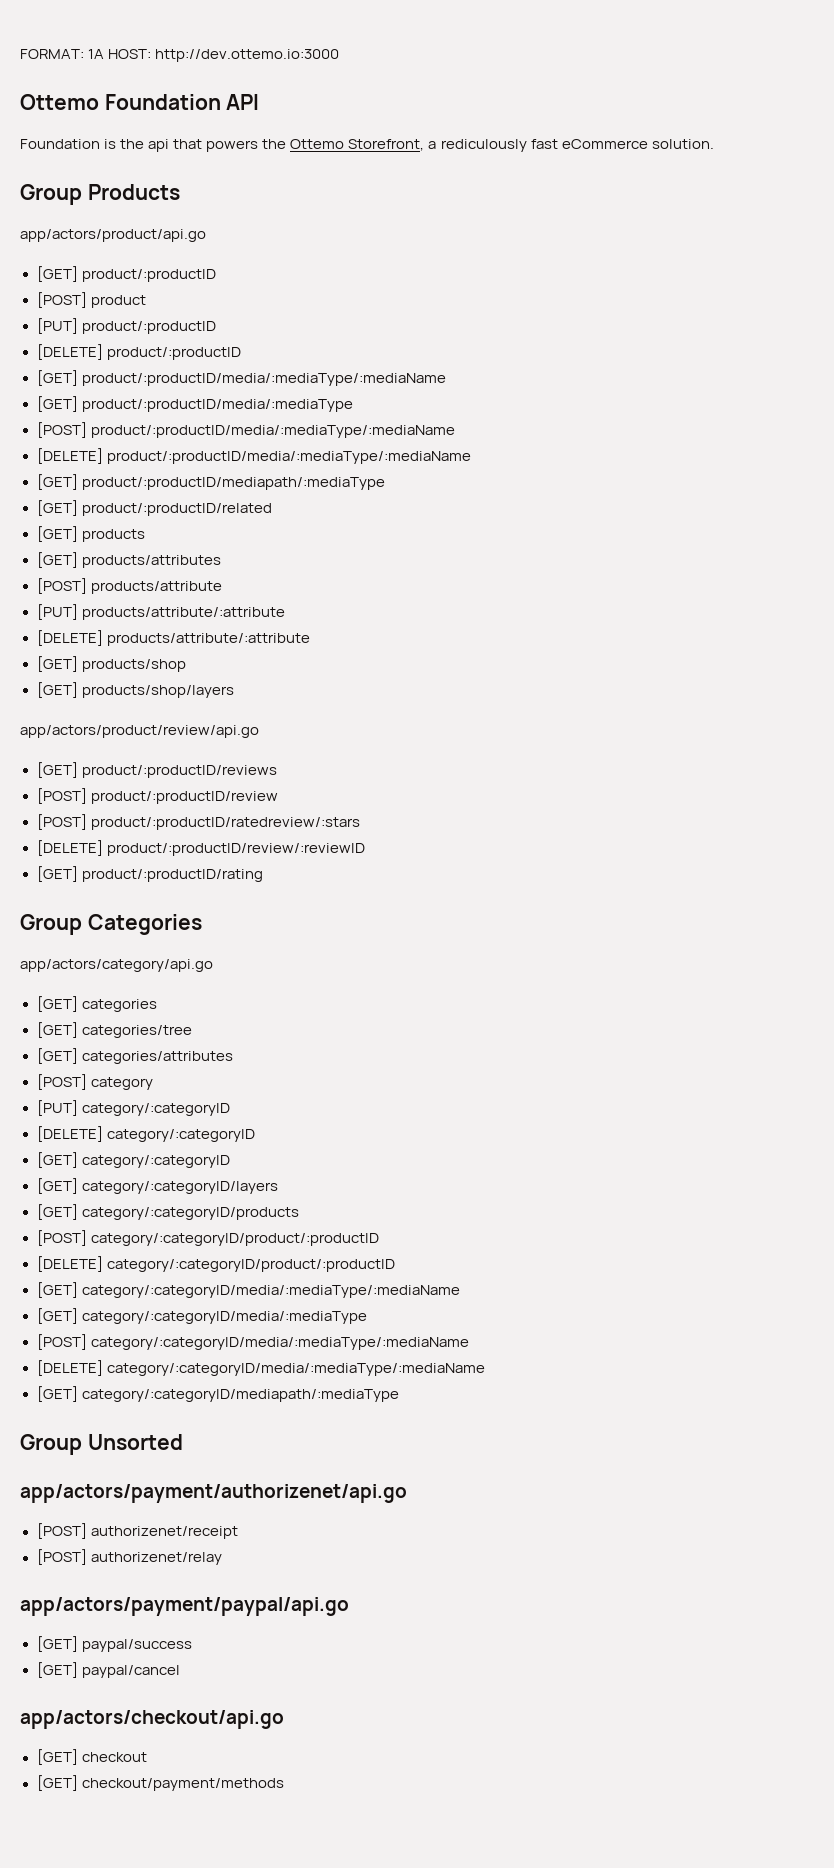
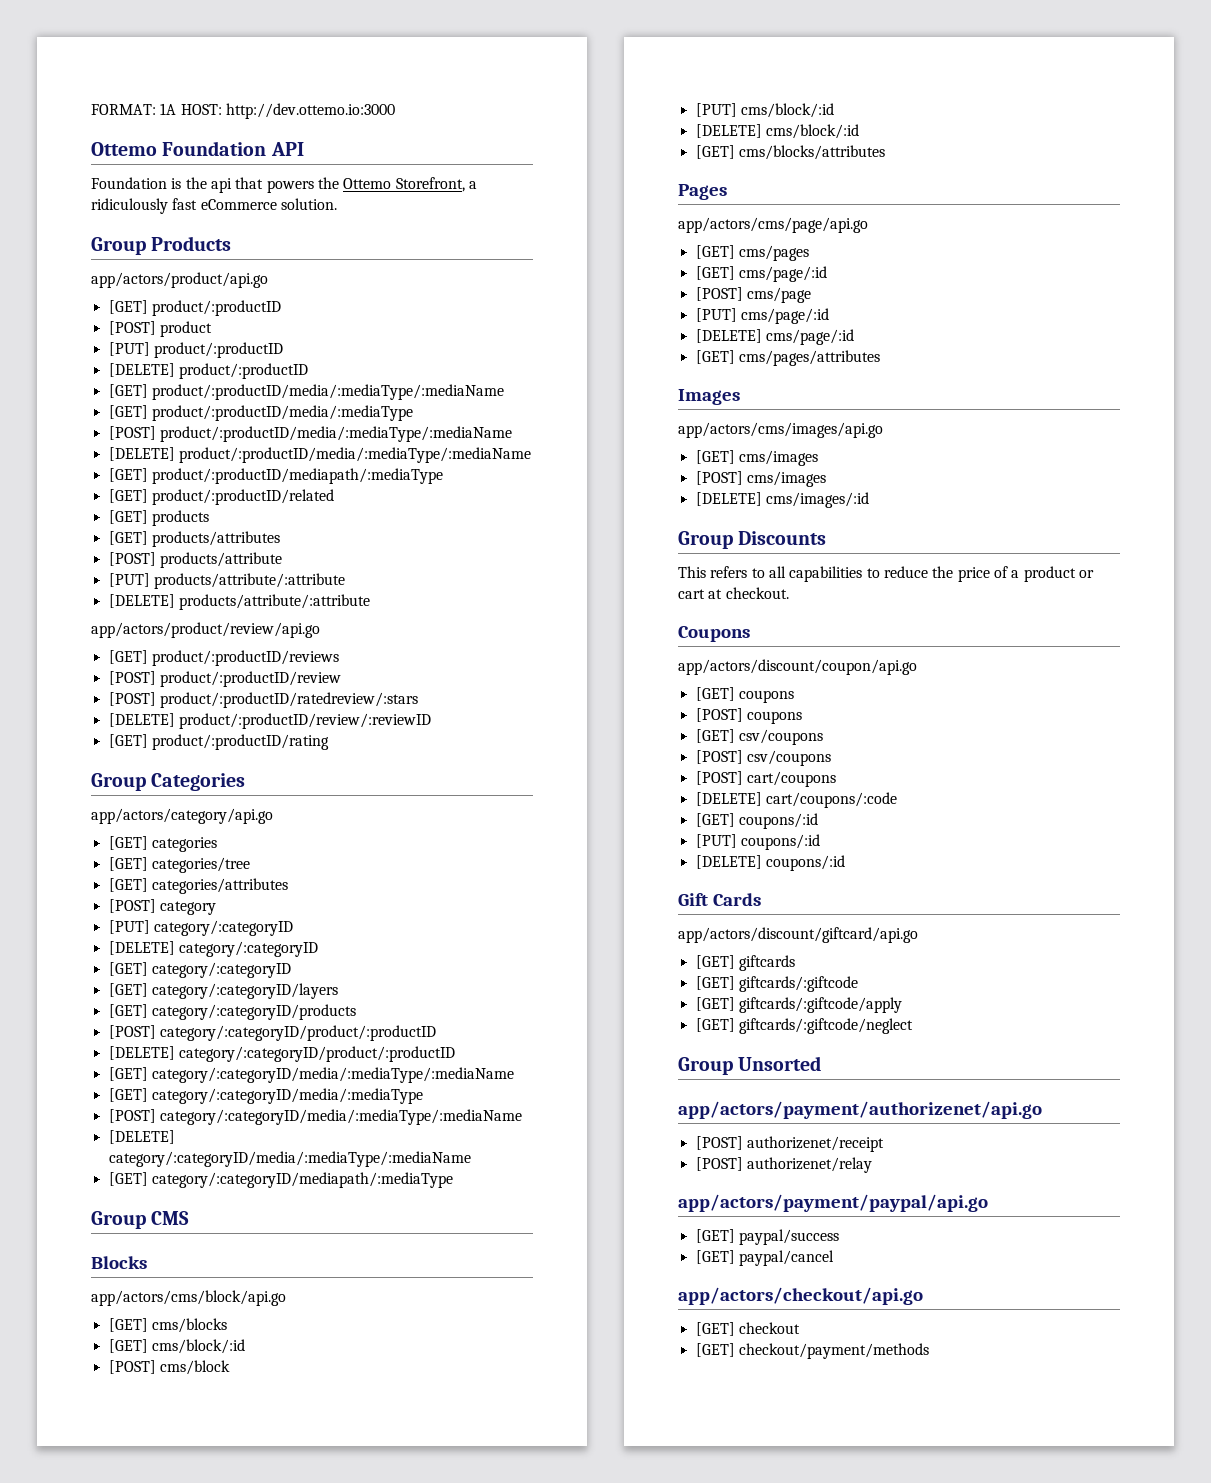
[440,139,527,152] rediculously -> [91,198,168,214] ridiculously
[36,656,186,672] [36,682,234,698] // [GET] products/shop // [GET] products/shop/layers -> (370, 602) none
(399, 1395) none -> [91,1211,190,1229] [91,1256,147,1269] [91,1290,286,1306] [108,1318,227,1333] [108,1339,245,1354] [108,1360,230,1375] [695,103,834,118] [695,124,859,139] [695,145,885,160] [678,184,727,200] [678,217,868,233] [695,245,809,261] [695,266,827,282] [695,287,811,303] [695,308,829,324] [695,329,854,345] [695,350,880,366] [678,389,740,405] [678,422,883,438] [695,450,818,466] [695,471,826,487] [695,492,869,508] [678,531,827,549] [678,566,1094,582] [678,587,789,599] [678,626,750,642] [678,659,917,675] [695,687,794,703] [695,708,802,724] [695,729,823,745] [695,750,831,766] [695,771,836,787] [695,792,897,808] [695,813,818,829] [695,834,820,850] [695,855,845,871] [678,893,761,906] [678,927,918,943] [695,955,795,971] [695,976,858,992] [695,997,902,1013] [695,1018,913,1034] // Group CMS // Blocks // app/actors/cms/block/api.go // [GET] cms/blocks // [GET] cms/block/:id // [POST] cms/block // [PUT] cms/block/:id // [DELETE] cms/block/:id // [GET] cms/blocks/attributes // Pages // app/actors/cms/page/api.go // [GET] cms/pages // [GET] cms/page/:id // [POST] cms/page // [PUT] cms/page/:id // [DELETE] cms/page/:id // [GET] cms/pages/attributes // Images // app/actors/cms/images/api.go // [GET] cms/images // [POST] cms/images // [DELETE] cms/images/:id // Group Discounts // This refers to all capabilities to reduce the price of a product or cart at checkout. // Coupons // app/actors/discount/coupon/api.go // [GET] coupons // [POST] coupons // [GET] csv/coupons // [POST] csv/coupons // [POST] cart/coupons // [DELETE] cart/coupons/:code // [GET] coupons/:id // [PUT] coupons/:id // [DELETE] coupons/:id // Gift Cards // app/actors/discount/giftcard/api.go // [GET] giftcards // [GET] giftcards/:giftcode // [GET] giftcards/:giftcode/apply // [GET] giftcards/:giftcode/neglect

